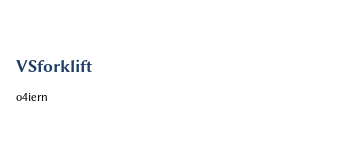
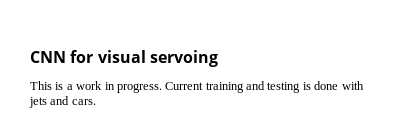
[16,59,92,72] [16,93,48,101] VSforklift // o4iern -> [30,50,218,67] [30,81,364,93] [29,96,96,108] CNN for visual servoing // This is a work in progress. Current training and testing is done with jets and cars.

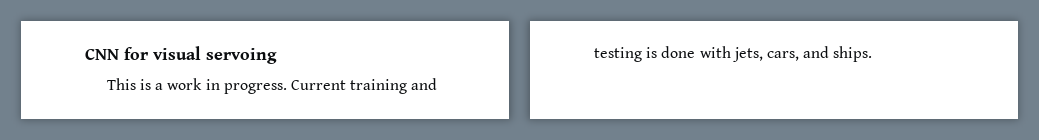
[29,96,96,108] jets and cars. -> [732,46,873,62] jets, cars, and ships.

